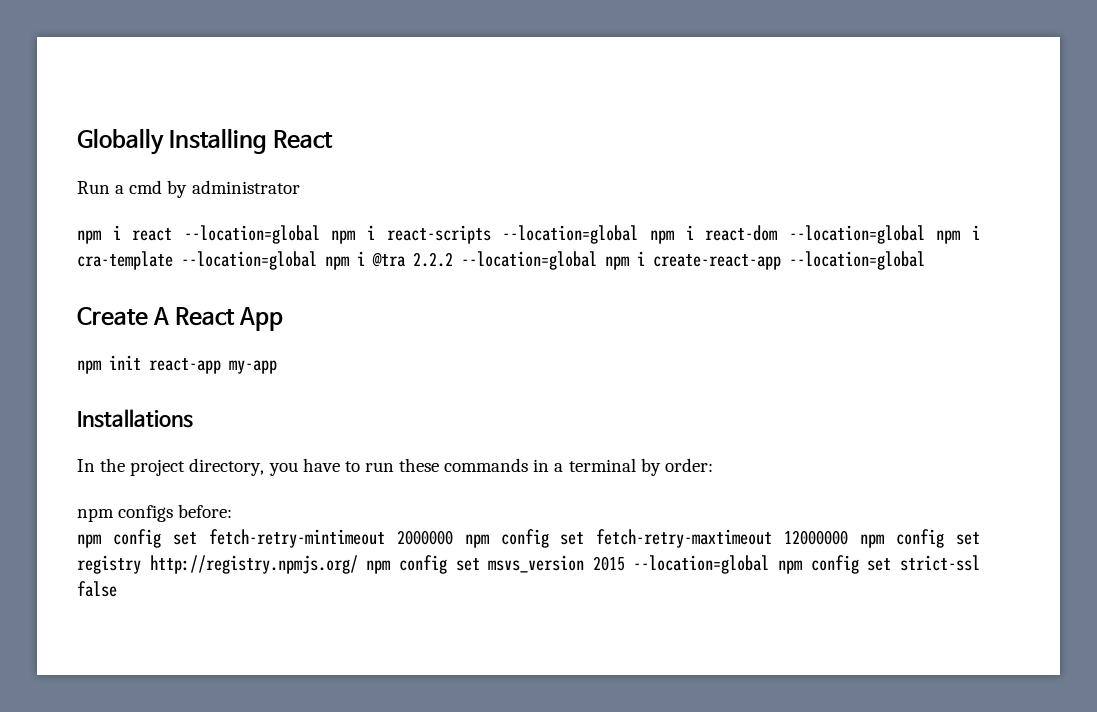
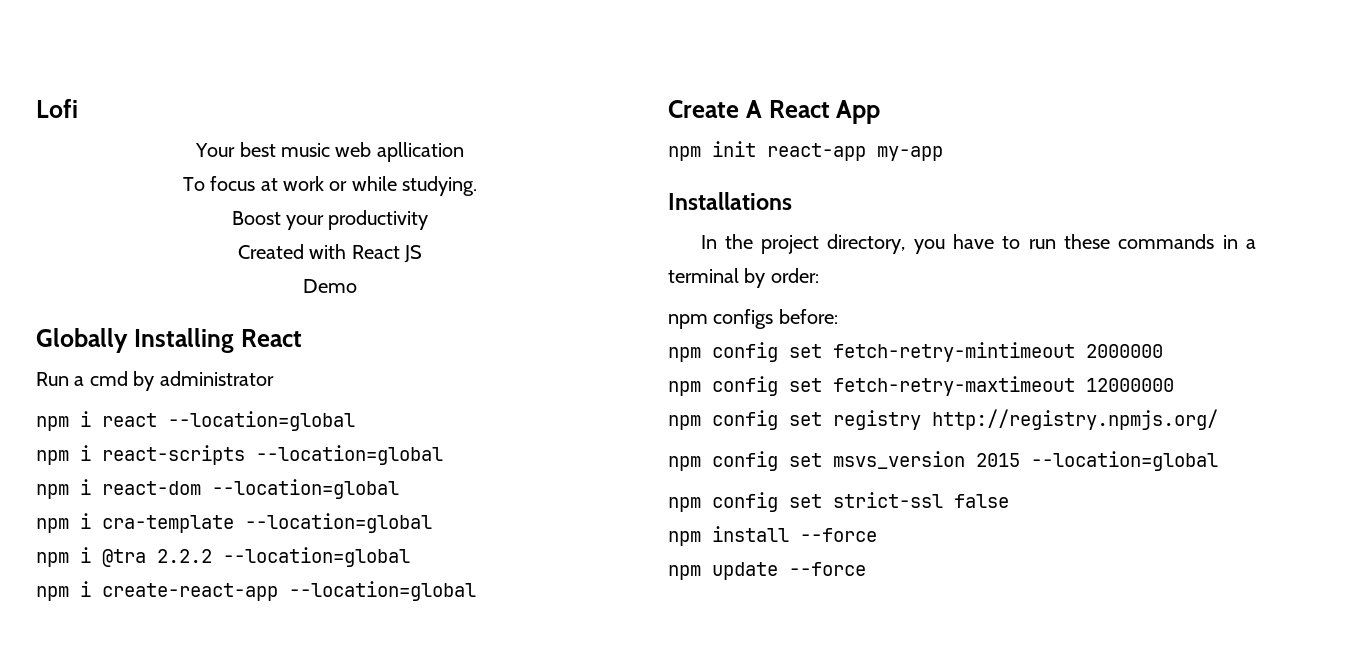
(77, 141) none -> [36,99,78,118] [195,142,464,162] [182,176,478,196] [231,210,429,230] [237,244,423,263] [303,279,357,293] Lofi // Your best music web apllication // To focus at work or while studying. // Boost your productivity // Created with React JS // Demo //
(320, 234) none -> (355, 421) //
(639, 234) none -> (443, 455) //
(925, 234) none -> (399, 489) //
(317, 260) none -> (432, 523) //
(597, 260) none -> (410, 557) //
(453, 537) none -> (1163, 351) //
(849, 537) none -> (1174, 385) //
(358, 564) none -> (1218, 419) //
(770, 564) none -> (1218, 461) //
(117, 589) none -> [668,526,877,546] [668,562,866,580] // npm install --force // npm update --force

